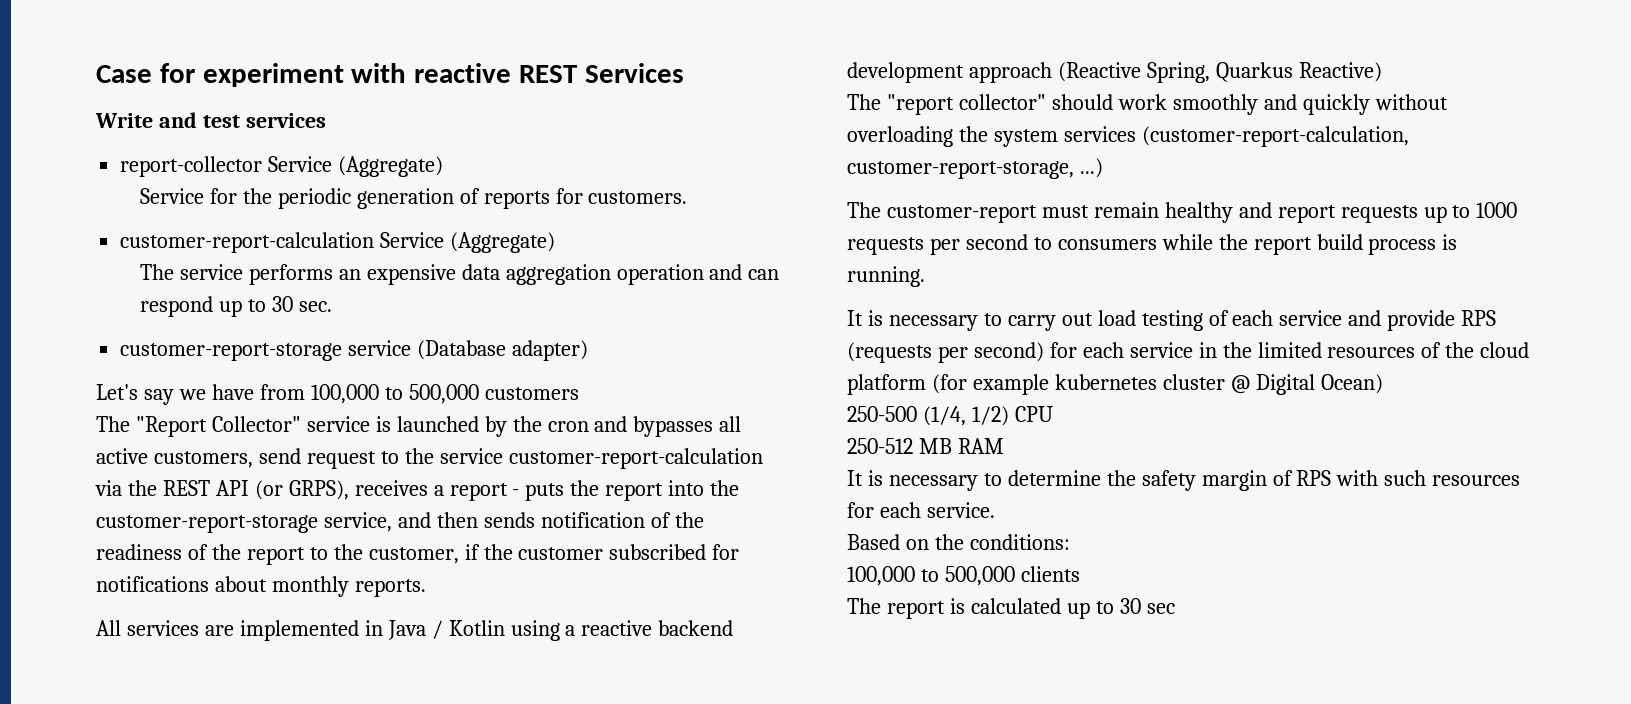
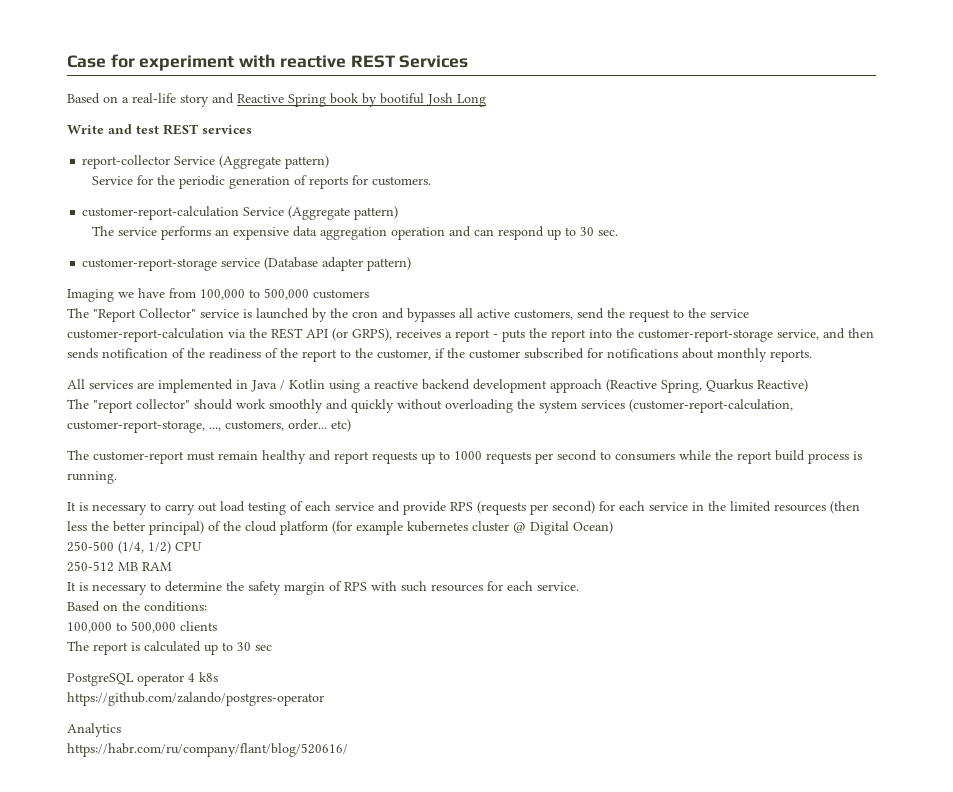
(684, 73) none -> [67,93,486,107] // Based on a real-life story and Reactive Spring book by bootiful Josh Long
(240, 121) none -> [163,124,199,135] REST
[338,156,444,177] (Aggregate) -> [219,155,330,169] (Aggregate pattern)
[450,232,556,253] (Aggregate) -> [288,206,399,220] (Aggregate pattern)
[512,340,589,361] [96,384,174,405] adapter) // Let's say -> [322,257,412,271] [67,289,114,302] adapter pattern) // Imaging
(301, 456) none -> [607,308,625,318] the
[1079,158,1103,178] ...) -> [209,419,351,432] ..., customers, order... etc)
(1416, 352) none -> [830,501,860,514] [67,521,204,535] (then less the better principal)
(1175, 608) none -> [67,672,218,686] [67,692,324,706] [67,723,121,737] [67,743,348,757] // PostgreSQL operator 4 k8s // https://github.com/zalando/postgres-operator // Analytics // https://habr.com/ru/company/flant/blog/520616/

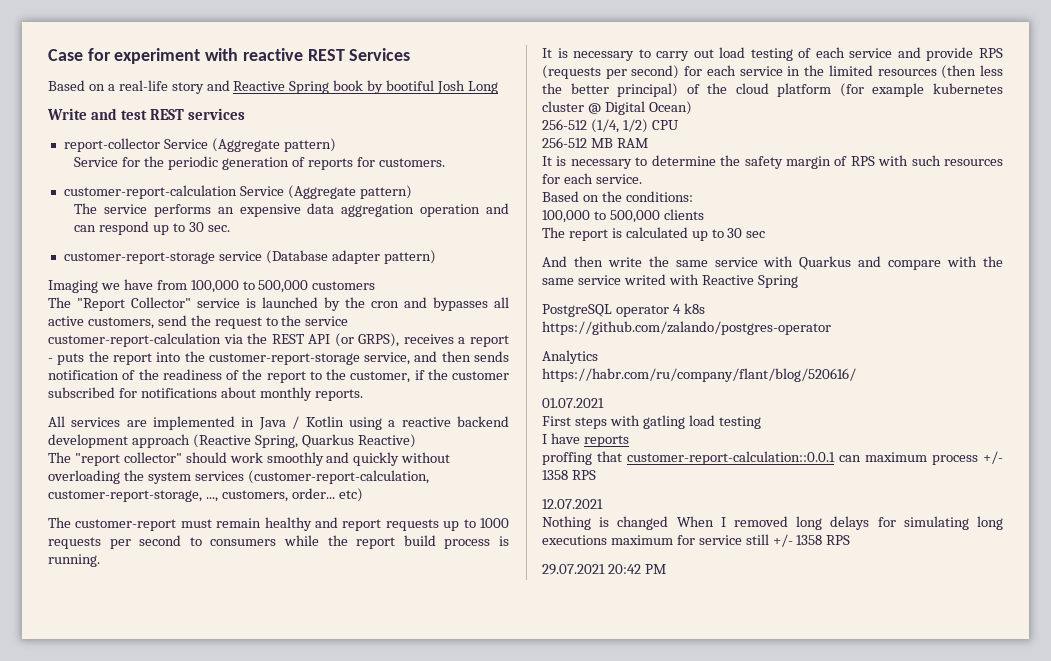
[67,541,114,552] 250-500 -> [542,119,587,130] 256-512
[67,561,114,572] 250-512 -> [542,137,587,148] 256-512
(272, 648) none -> [542,256,1004,270] [542,274,798,288] // And then write the same service with Quarkus and compare with the same service writed with Reactive Spring
(348, 750) none -> [542,398,604,408] [542,415,761,429] [542,433,629,447] [542,451,1003,465] [542,470,596,480] [542,499,603,509] [542,516,1003,530] [542,534,851,547] [542,564,666,575] // 01.07.2021 // First steps with gatling load testing // I have reports // proffing that customer-report-calculation::0.0.1 can maximum process +/- 1358 RPS // 12.07.2021 // Nothing is changed When I removed long delays for simulating long executions maximum for service still +/- 1358 RPS // 29.07.2021 20:42 PM

